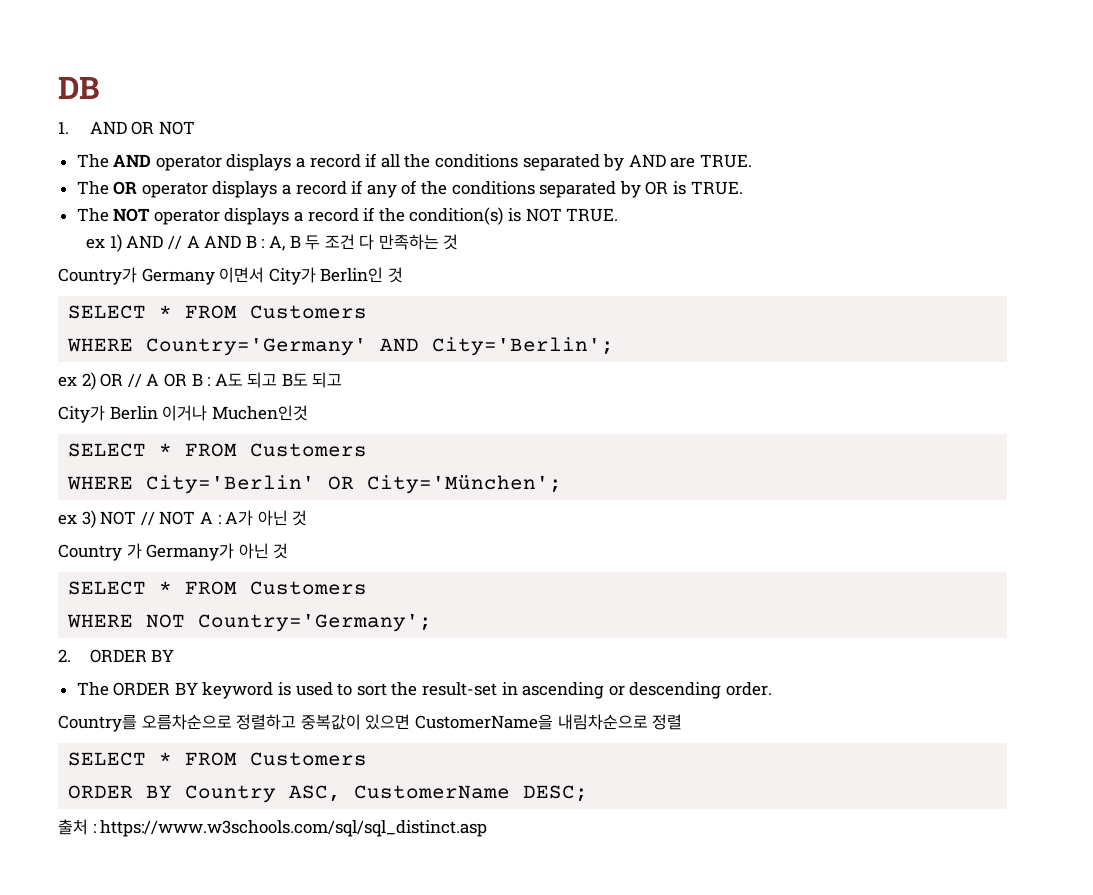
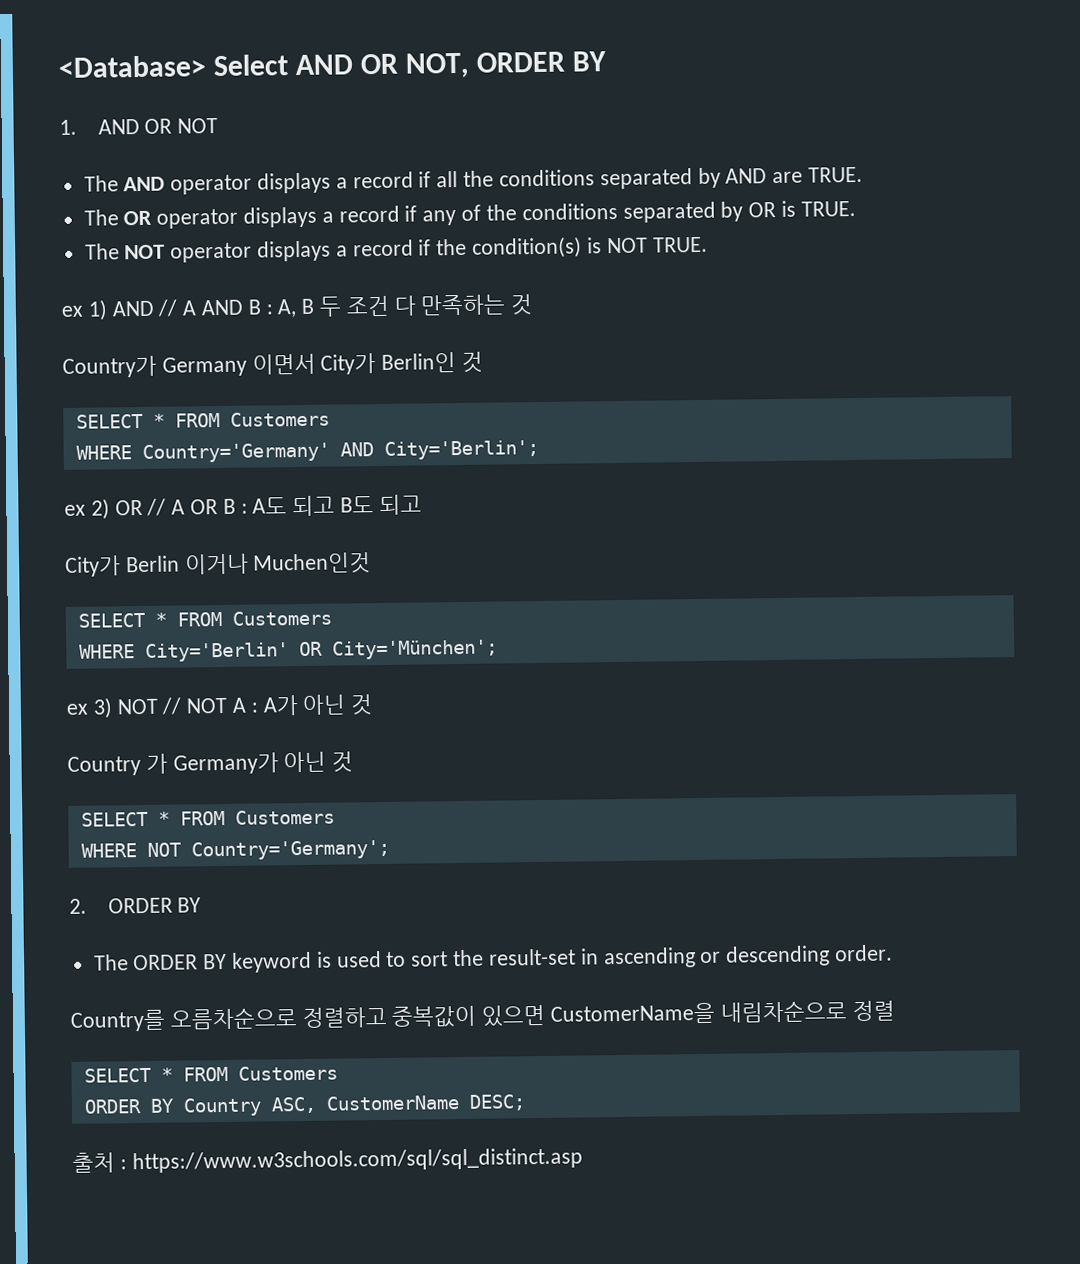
[58,76,100,99] DB -> [58,51,606,79] <Database> Select AND OR NOT, ORDER BY

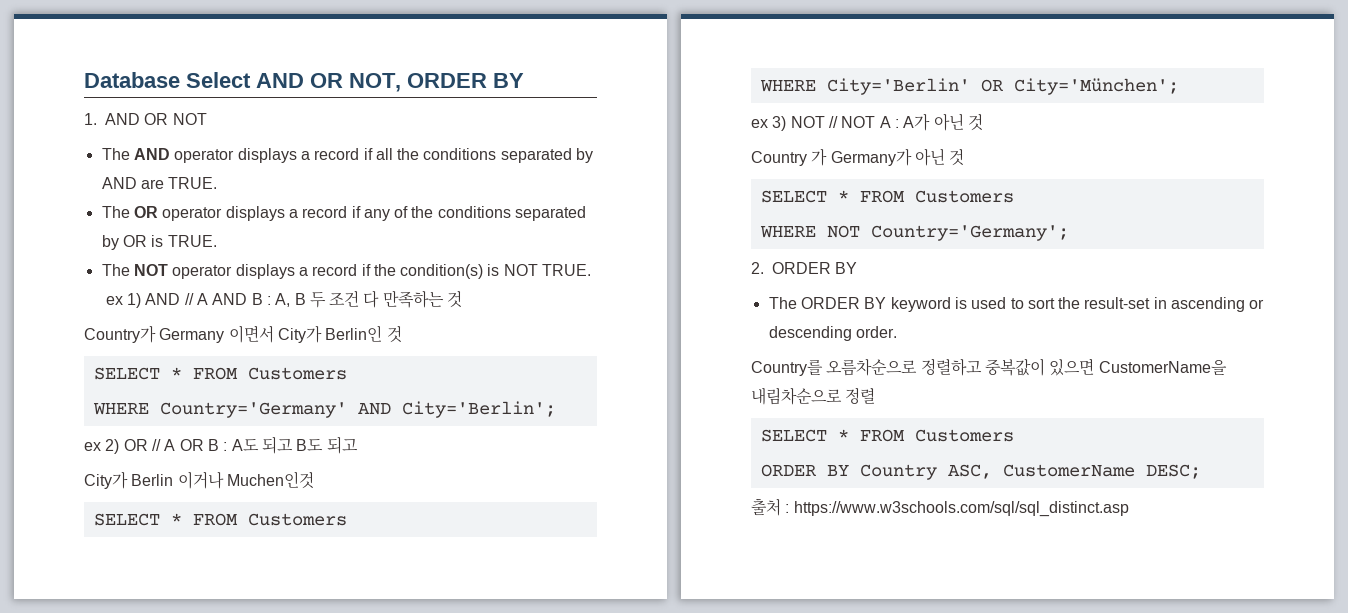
[58,55,206,79] <Database> -> [84,72,180,88] Database

